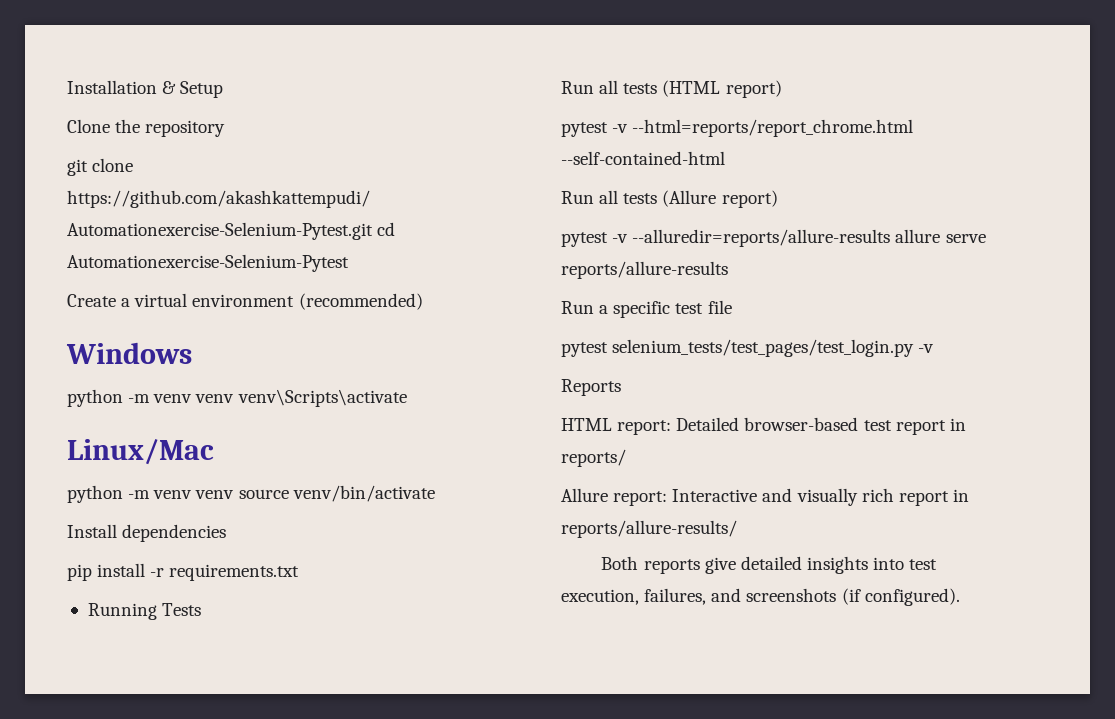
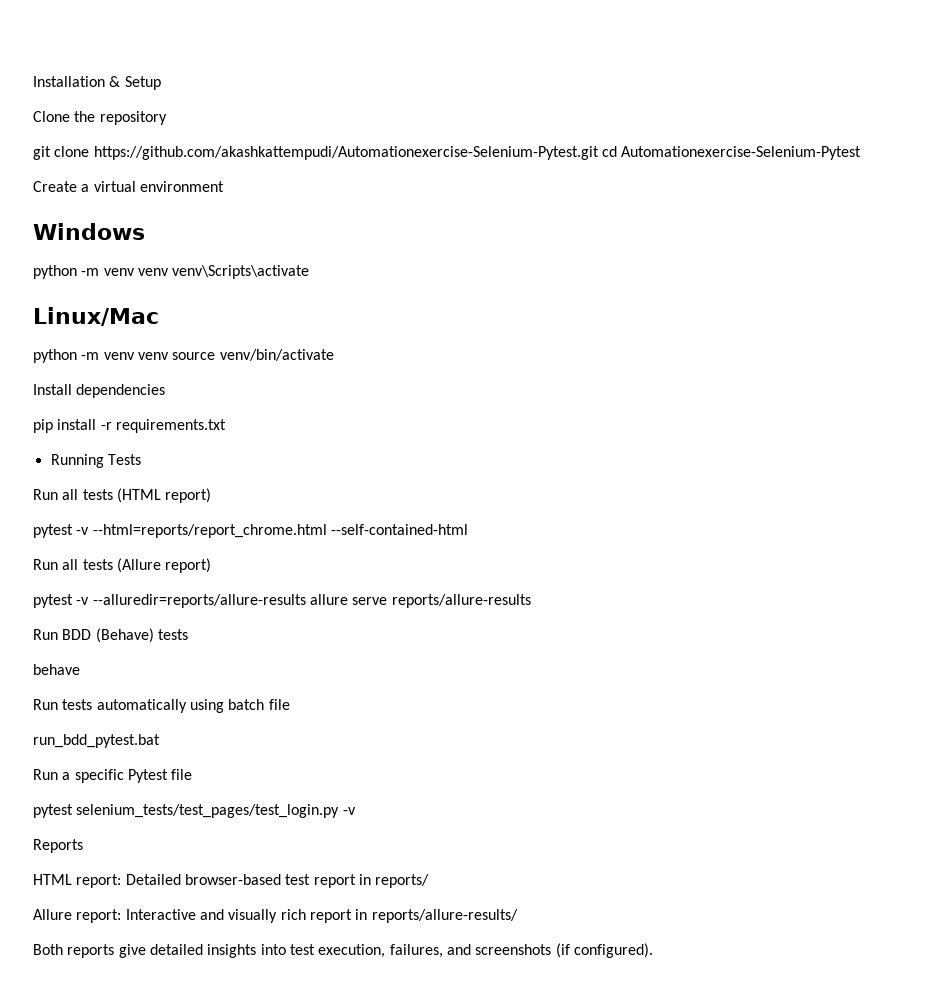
[298,293,423,310] (recommended) -> (224, 186) none
(728, 270) none -> [33,628,188,643] [33,664,80,675] [33,699,290,713] [33,734,160,748] // Run BDD (Behave) tests // behave // Run tests automatically using batch file // run_bdd_pytest.bat
[675,303,704,314] test -> [127,769,168,783] Pytest

